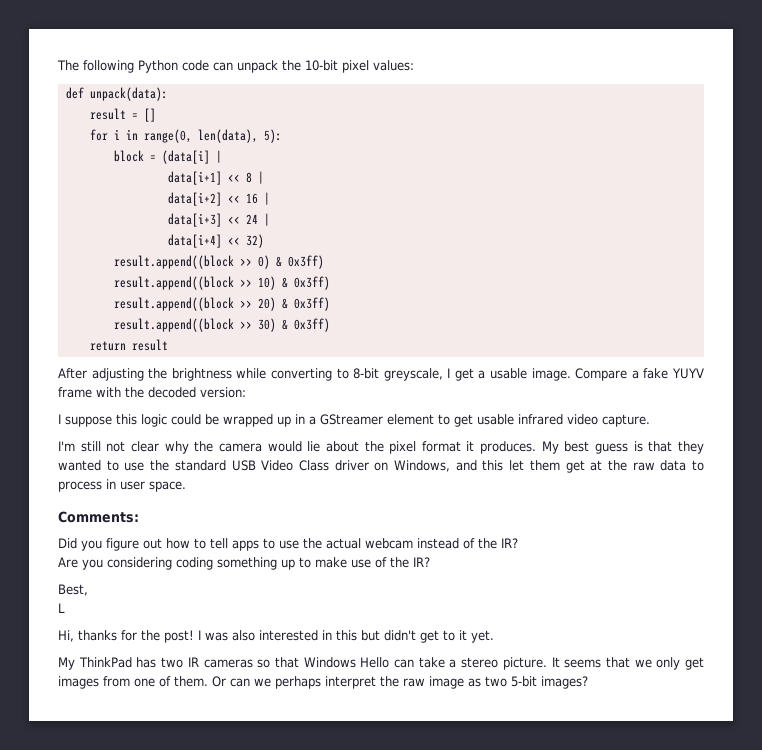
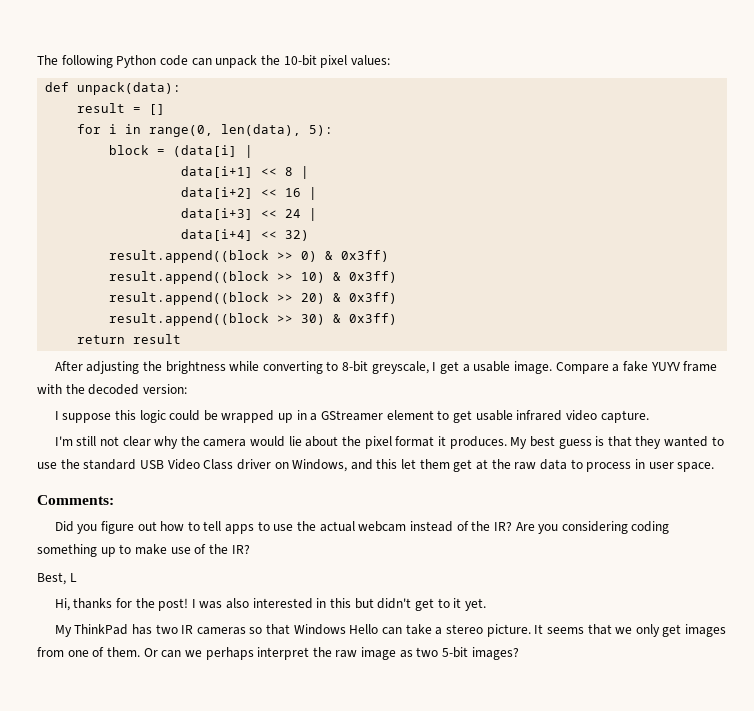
(518, 543) // -> (512, 526) none
(88, 590) // -> (66, 578) none

